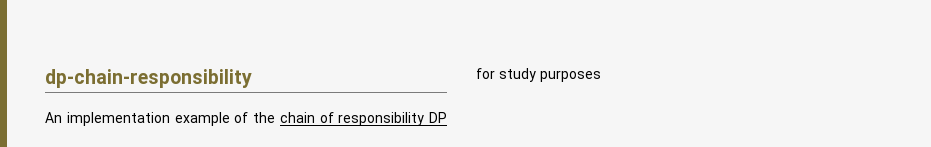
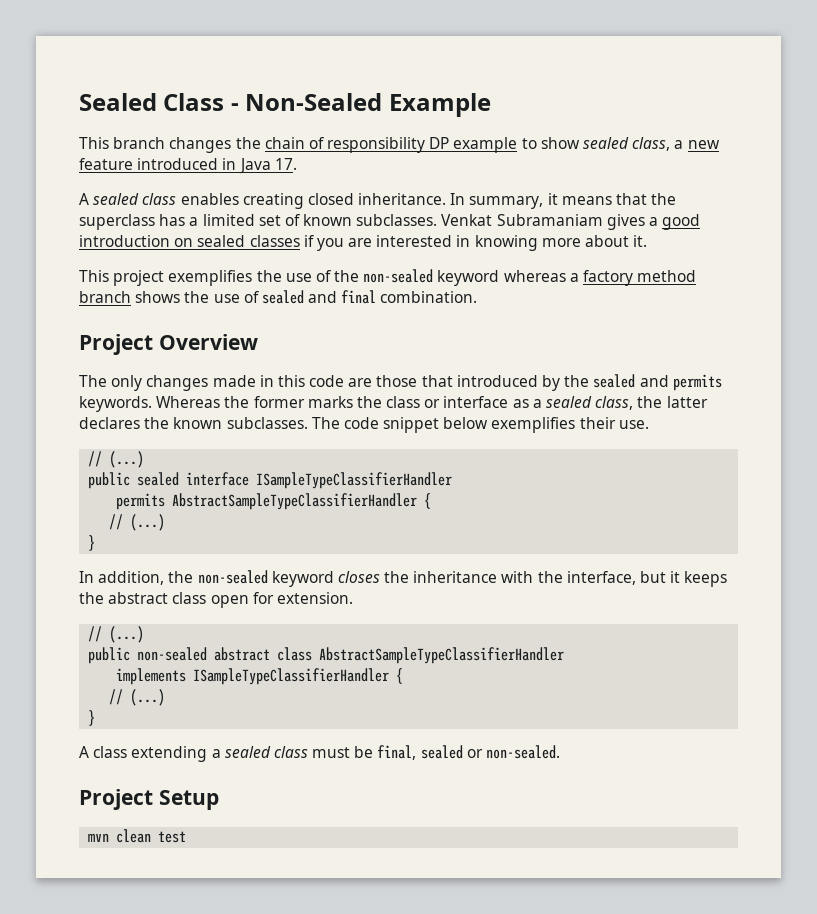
[45,69,252,88] [45,112,249,126] dp-chain-responsibility // An implementation example of -> [79,93,491,117] [79,137,232,153] Sealed Class - Non-Sealed Example // This branch changes
[476,68,601,82] for study purposes -> [453,137,720,153] [79,158,297,174] [79,193,677,209] [79,214,701,230] [79,235,648,251] [79,269,697,286] [79,290,478,304] [79,334,258,355] [79,374,722,391] [79,396,708,412] [79,417,649,433] [88,451,145,468] [88,472,453,489] [116,493,432,510] [109,514,166,531] [88,535,96,551] [79,570,728,587] [79,592,353,608] [88,626,145,643] [88,647,565,664] [116,668,404,685] [109,689,166,706] [88,710,96,726] [79,745,561,762] [79,789,219,810] [88,829,187,843] example to show sealed class, a new feature introduced in Java 17. // A sealed class enables creating closed inheritance. In summary, it means that the superclass has a limited set of known subclasses. Venkat Subramaniam gives a good introduction on sealed classes if you are interested in knowing more about it. // This project exemplifies the use of the non-sealed keyword whereas a factory method branch shows the use of sealed and final combination. // Project Overview // The only changes made in this code are those that introduced by the sealed and permits keywords. Whereas the former marks the class or interface as a sealed class, the latter declares the known subclasses. The code snippet below exemplifies their use. // // (...) // public sealed interface ISampleTypeClassifierHandler // permits AbstractSampleTypeClassifierHandler { // // (...) // } // In addition, the non-sealed keyword closes the inheritance with the interface, but it keeps the abstract class open for extension. // // (...) // public non-sealed abstract class AbstractSampleTypeClassifierHandler // implements ISampleTypeClassifierHandler { // // (...) // } // A class extending a sealed class must be final, sealed or non-sealed. // Project Setup // mvn clean test

